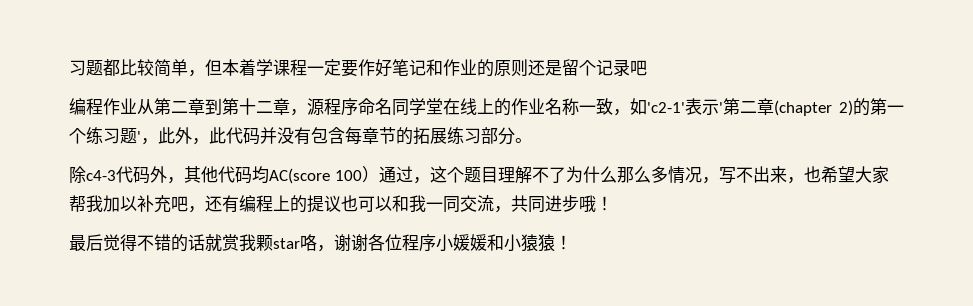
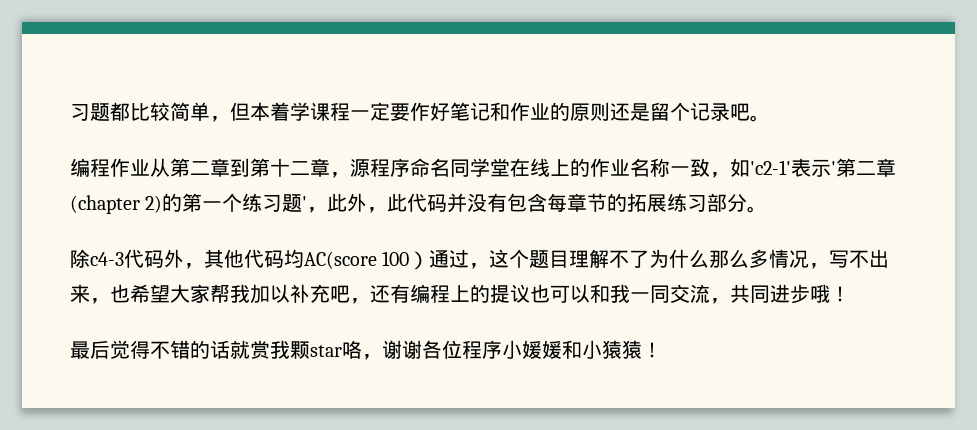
(647, 68) none -> [750,115,770,122] 。

